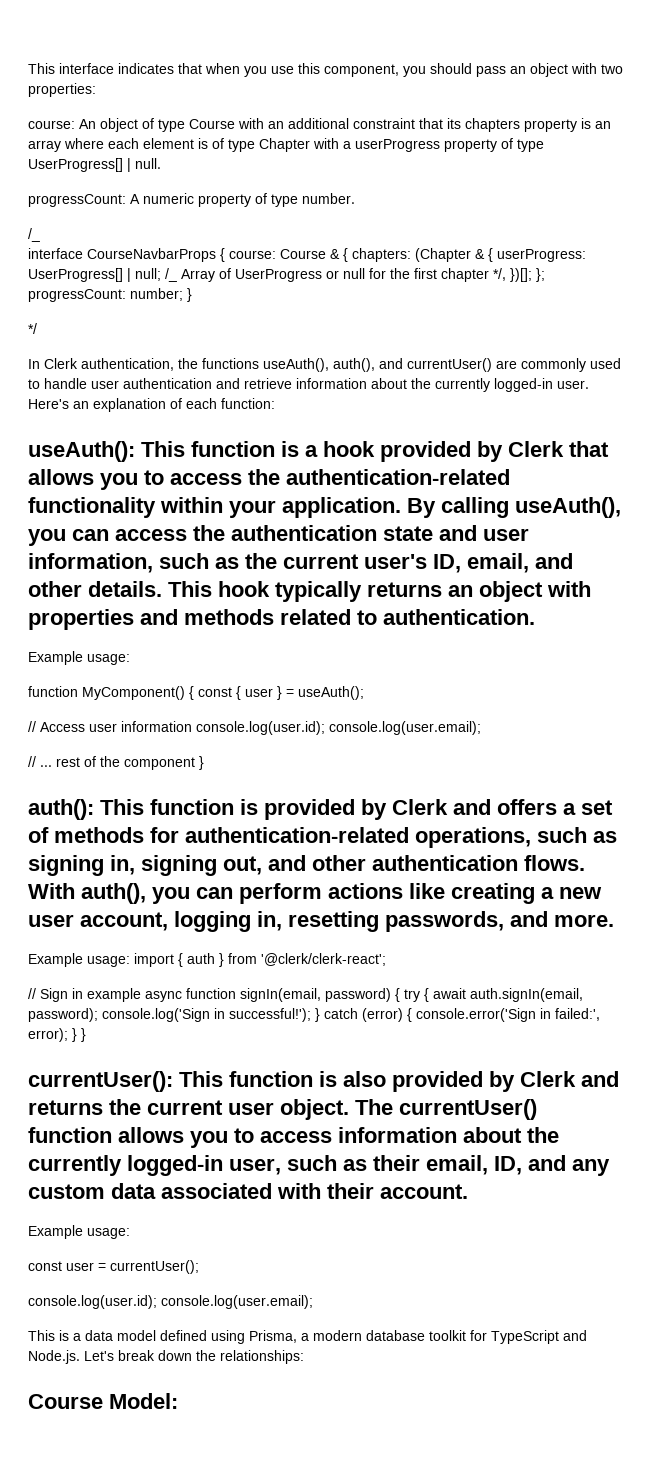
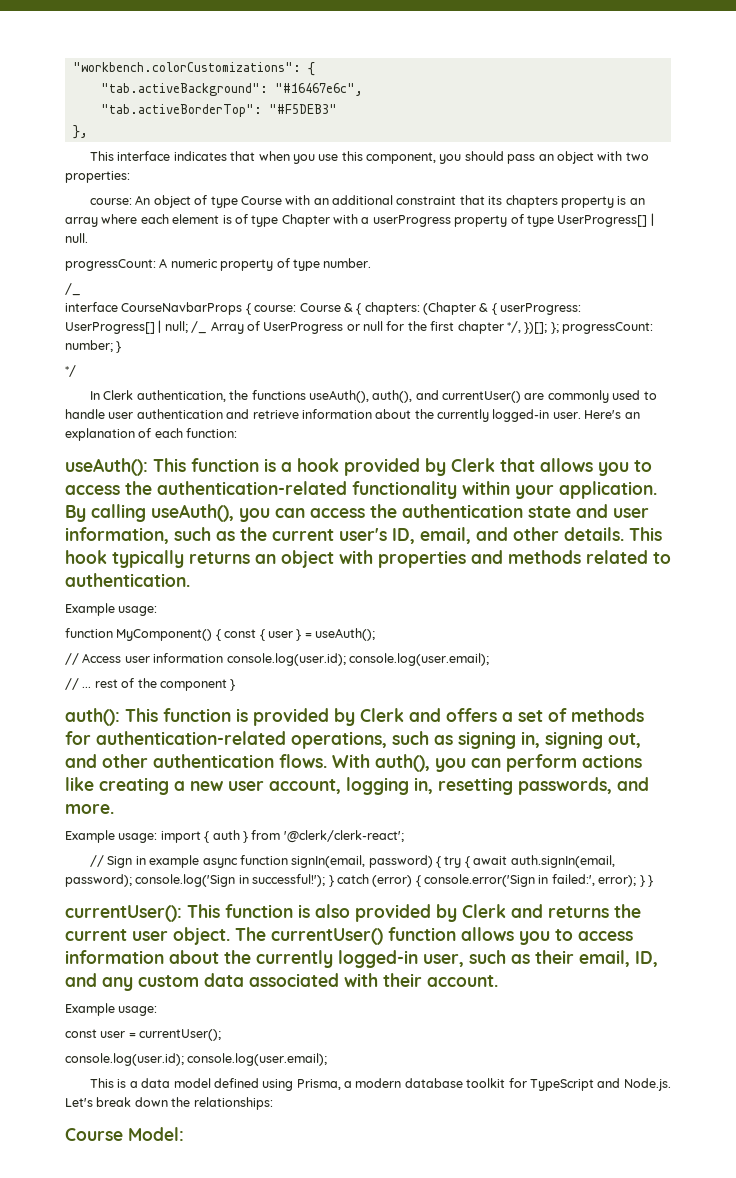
(28, 68) none -> [72,62,315,76] [100,83,363,96] [100,104,337,117] [72,125,88,139] "workbench.colorCustomizations": { // "tab.activeBackground": "#16467e6c", // "tab.activeBorderTop": "#F5DEB3" // }, //

